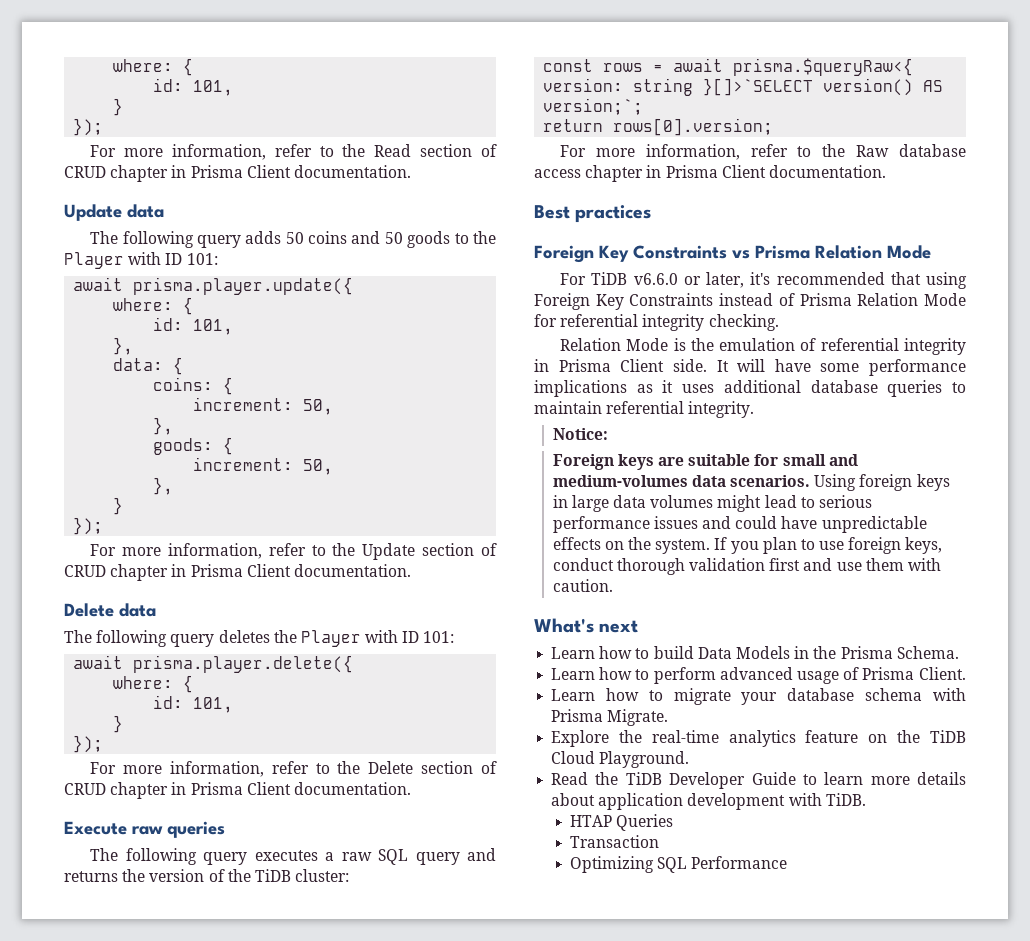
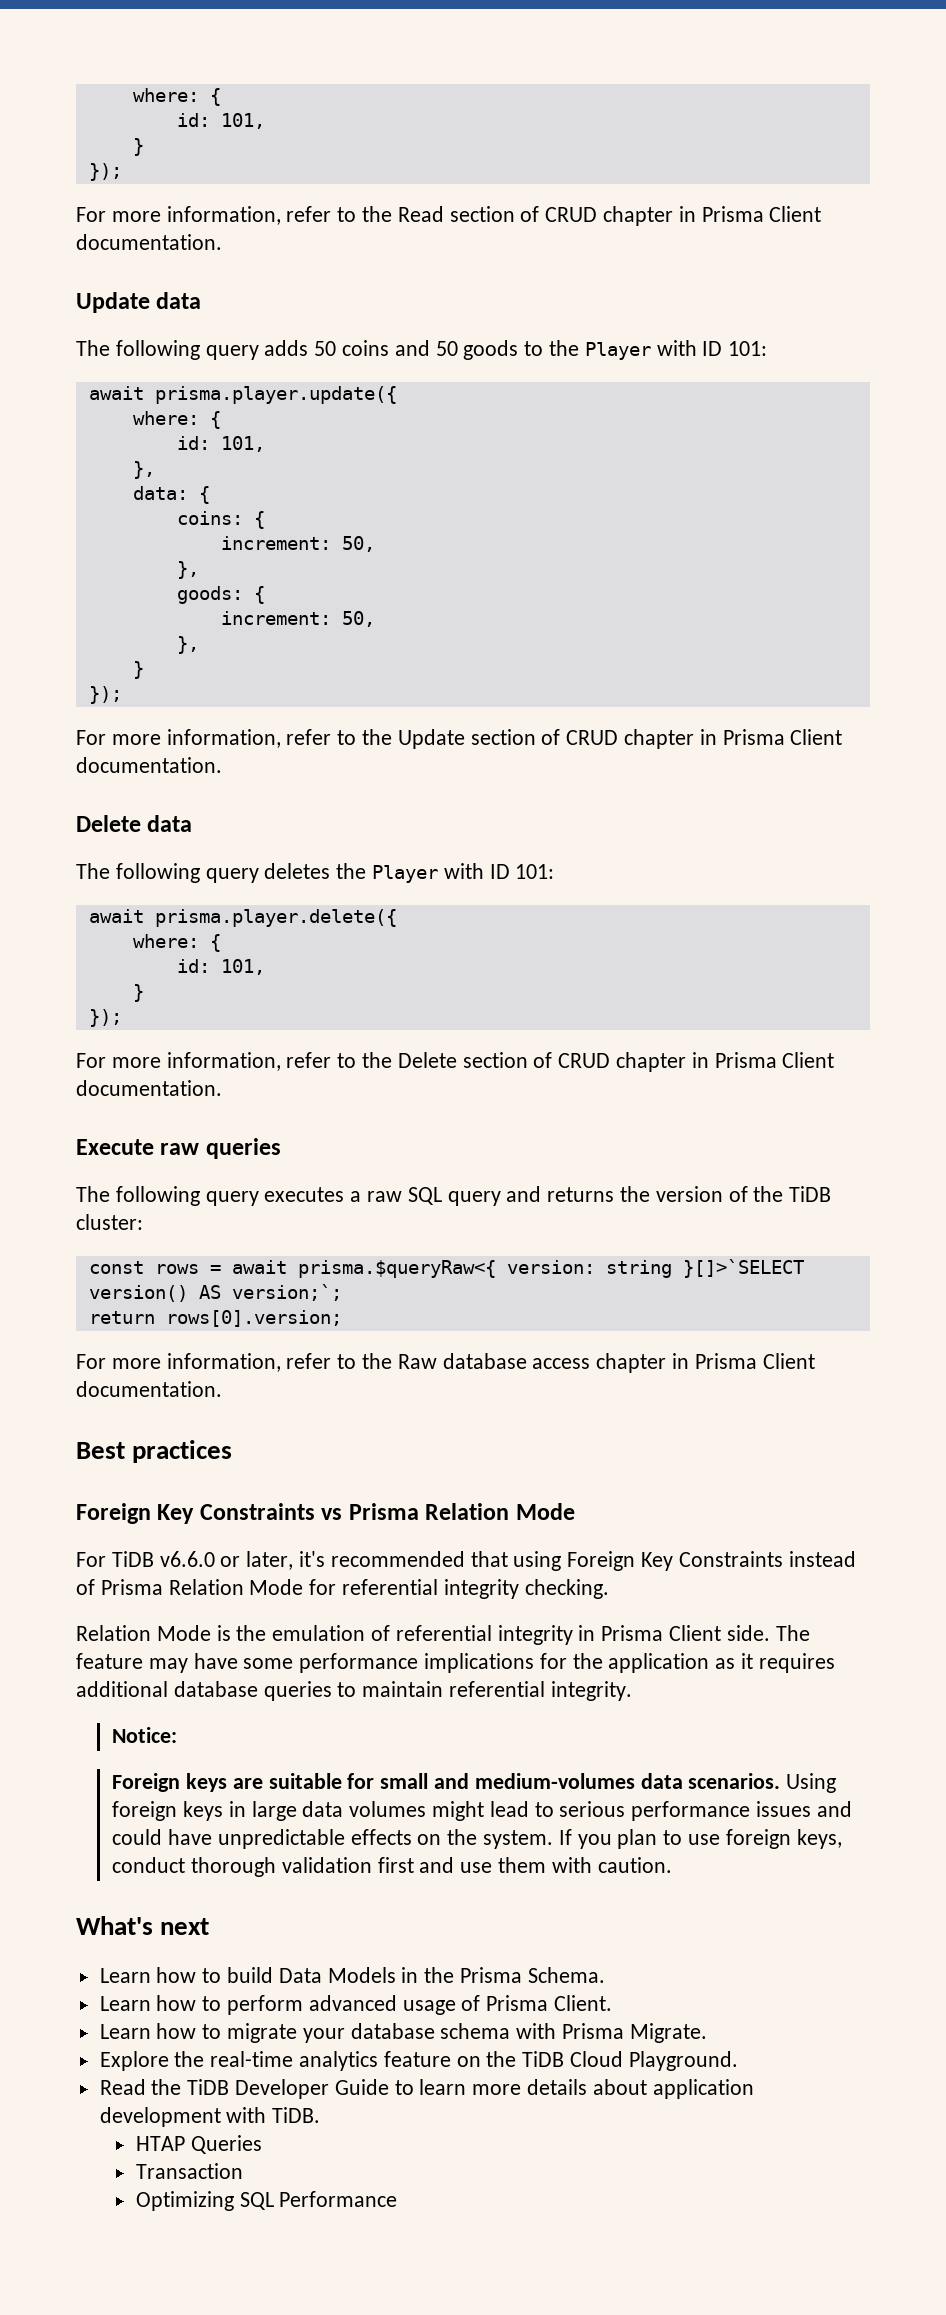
[716,359,766,372] It will -> [775,1625,810,1641] [76,1653,188,1673] The feature may
(627, 388) none -> [539,1653,710,1673] for the application
[682,384,715,393] uses -> [758,1653,835,1673] requires

